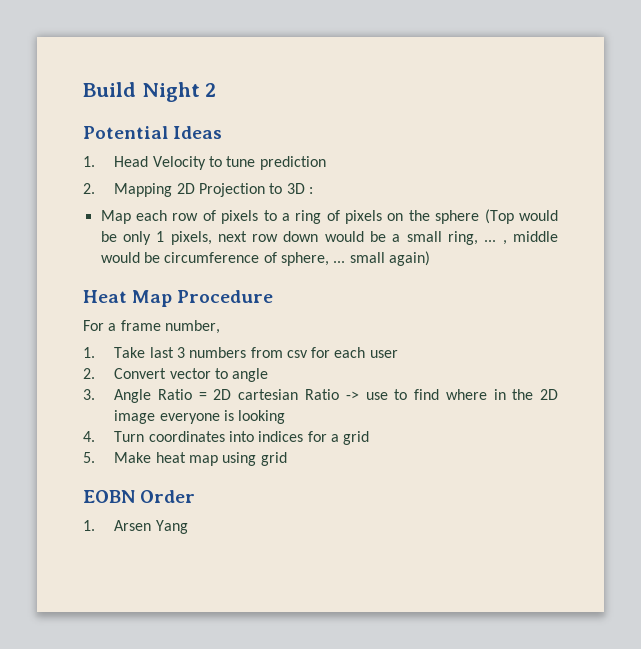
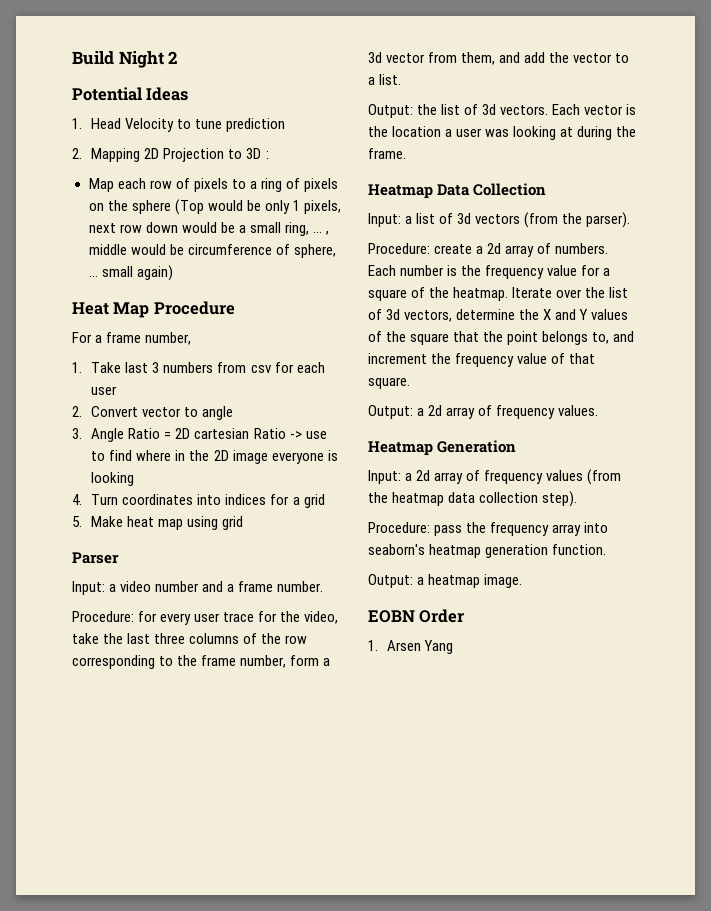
(287, 459) none -> [72,552,119,564] [72,581,324,595] [72,611,339,625] [72,633,308,644] [72,655,331,669] [368,52,630,65] [368,74,402,85] [368,104,637,118] [368,126,637,140] [368,148,406,159] [368,183,547,199] [368,212,631,228] [368,243,609,257] [368,265,611,279] [368,287,629,301] [368,309,629,322] [368,331,635,345] [368,353,596,367] [368,377,410,389] [368,405,599,419] [368,440,517,456] [368,469,622,485] [368,491,578,507] [368,522,609,536] [368,544,607,558] [368,574,523,588] // Parser // Input: a video number and a frame number. // Procedure: for every user trace for the video, take the last three columns of the row corresponding to the frame number, form a 3d vector from them, and add the vector to a list. // Output: the list of 3d vectors. Each vector is the location a user was looking at during the frame. // Heatmap Data Collection // Input: a list of 3d vectors (from the parser). // Procedure: create a 2d array of numbers. Each number is the frequency value for a square of the heatmap. Iterate over the list of 3d vectors, determine the X and Y values of the square that the point belongs to, and increment the frequency value of that square. // Output: a 2d array of frequency values. // Heatmap Generation // Input: a 2d array of frequency values (from the heatmap data collection step). // Procedure: pass the frequency array into seaborn's heatmap generation function. // Output: a heatmap image.

